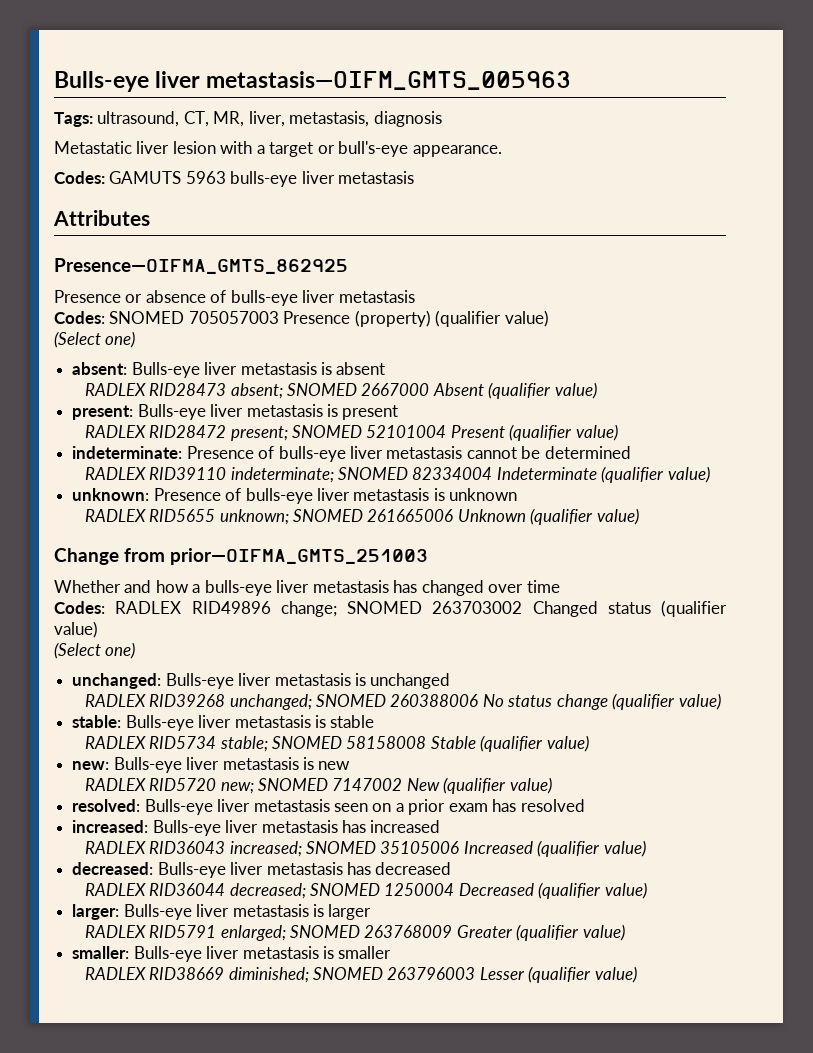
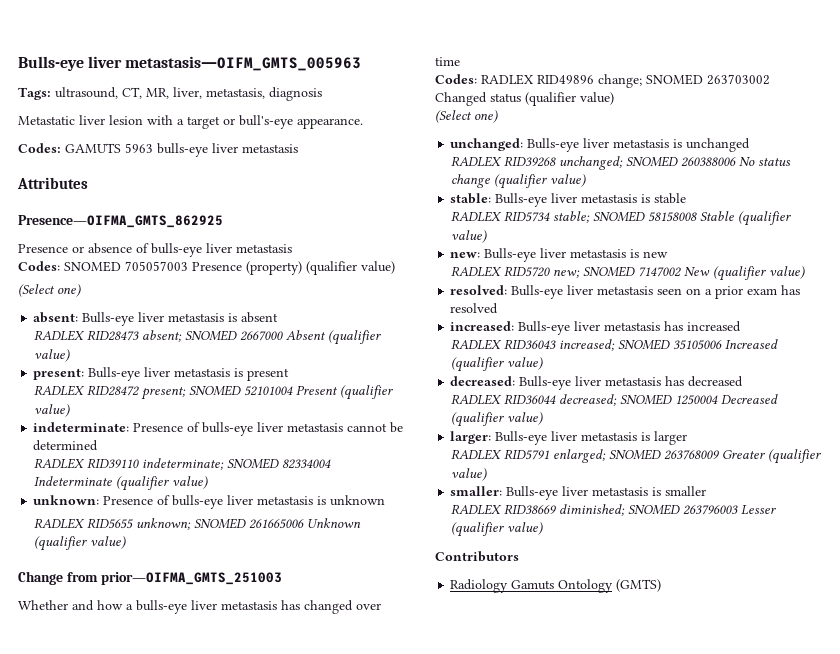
(637, 974) none -> [435,551,519,562] [450,579,662,593] // Contributors // Radiology Gamuts Ontology (GMTS)

